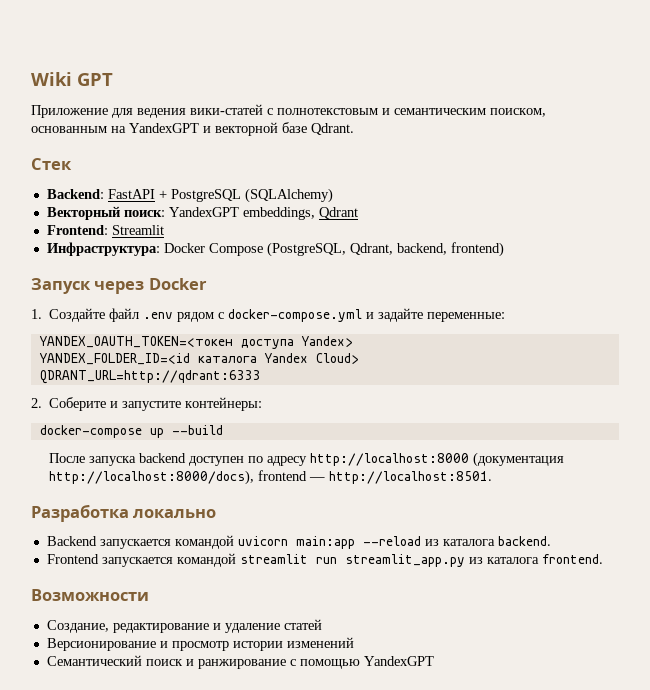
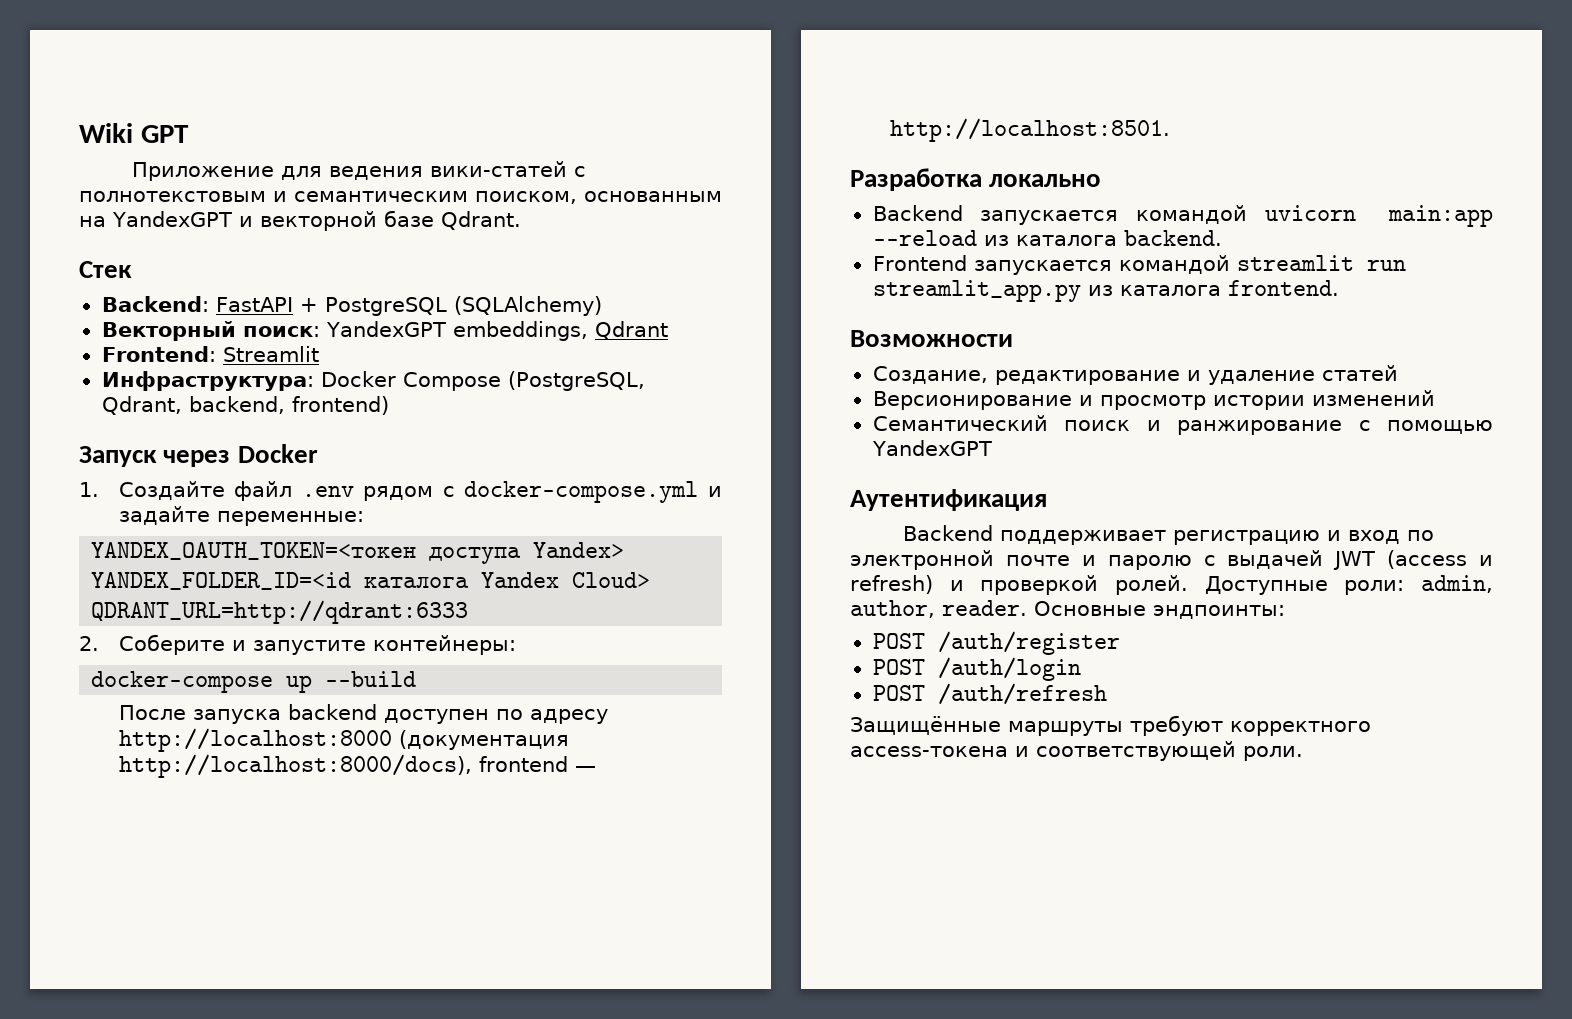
(434, 661) none -> [850,489,1047,511] [902,525,1434,545] [850,550,1493,570] [850,575,1493,595] [850,600,1285,619] [872,631,1120,655] [872,657,1081,681] [872,683,1107,705] [850,715,1371,736] [850,741,1303,761] // Аутентификация // Backend поддерживает регистрацию и вход по электронной почте и паролю с выдачей JWT (access и refresh) и проверкой ролей. Доступные роли: admin, author, reader. Основные эндпоинты: // POST /auth/register // POST /auth/login // POST /auth/refresh // Защищённые маршруты требуют корректного access‑токена и соответствующей роли.

